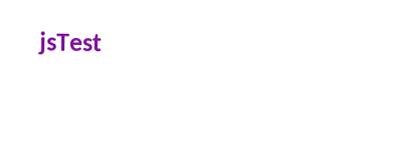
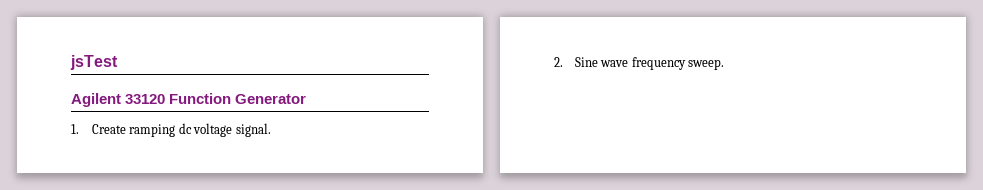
(102, 43) none -> [71,93,307,107] [71,123,271,137] [554,57,725,70] // Agilent 33120 Function Generator // 1. Create ramping dc voltage signal. // 2. Sine wave frequency sweep.

